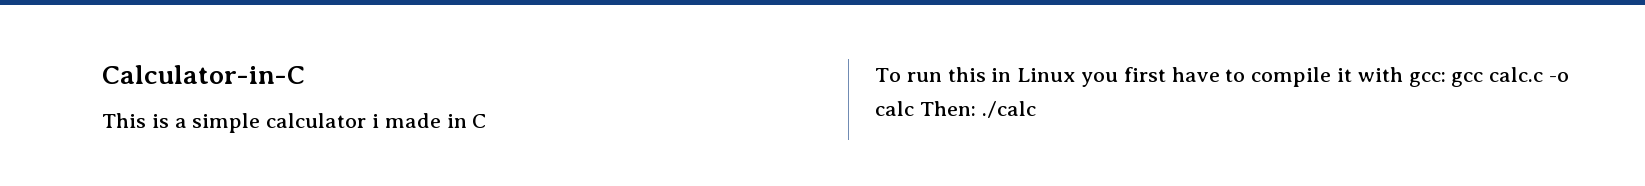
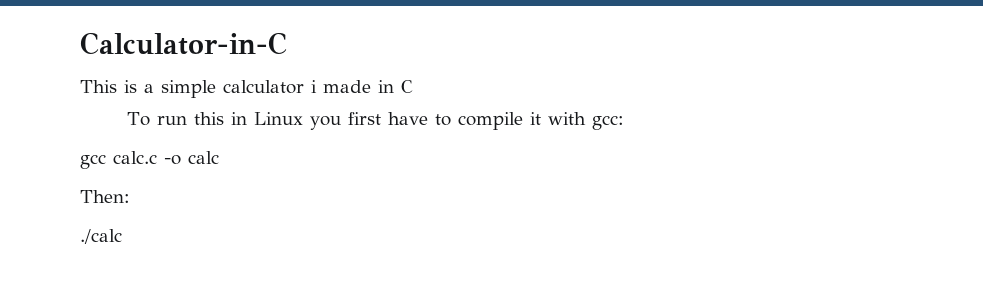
(1446, 79) none -> (625, 122) //
(914, 108) none -> (219, 157) //
(976, 108) none -> (130, 196) //

